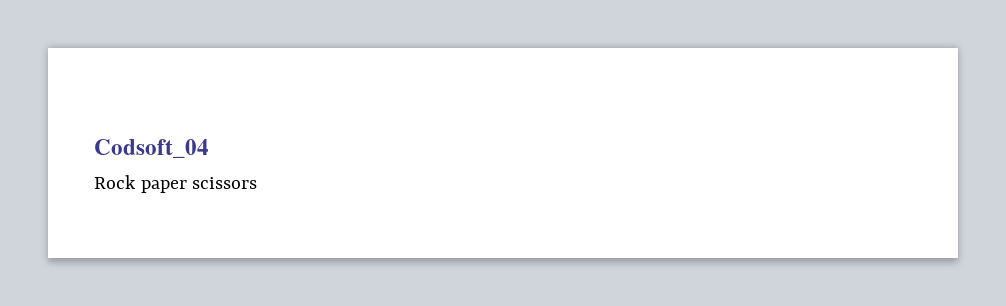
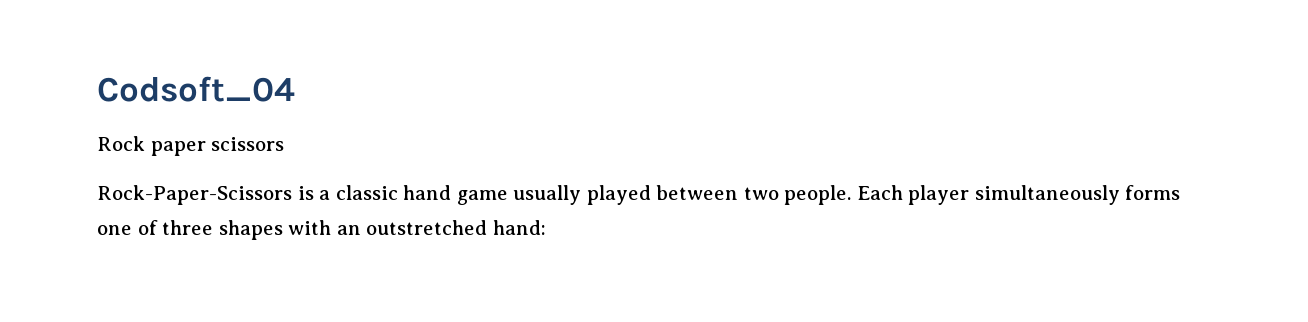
(258, 183) none -> [97,185,1181,205] [97,220,546,240] // Rock-Paper-Scissors is a classic hand game usually played between two people. Each player simultaneously forms one of three shapes with an outstretched hand:

